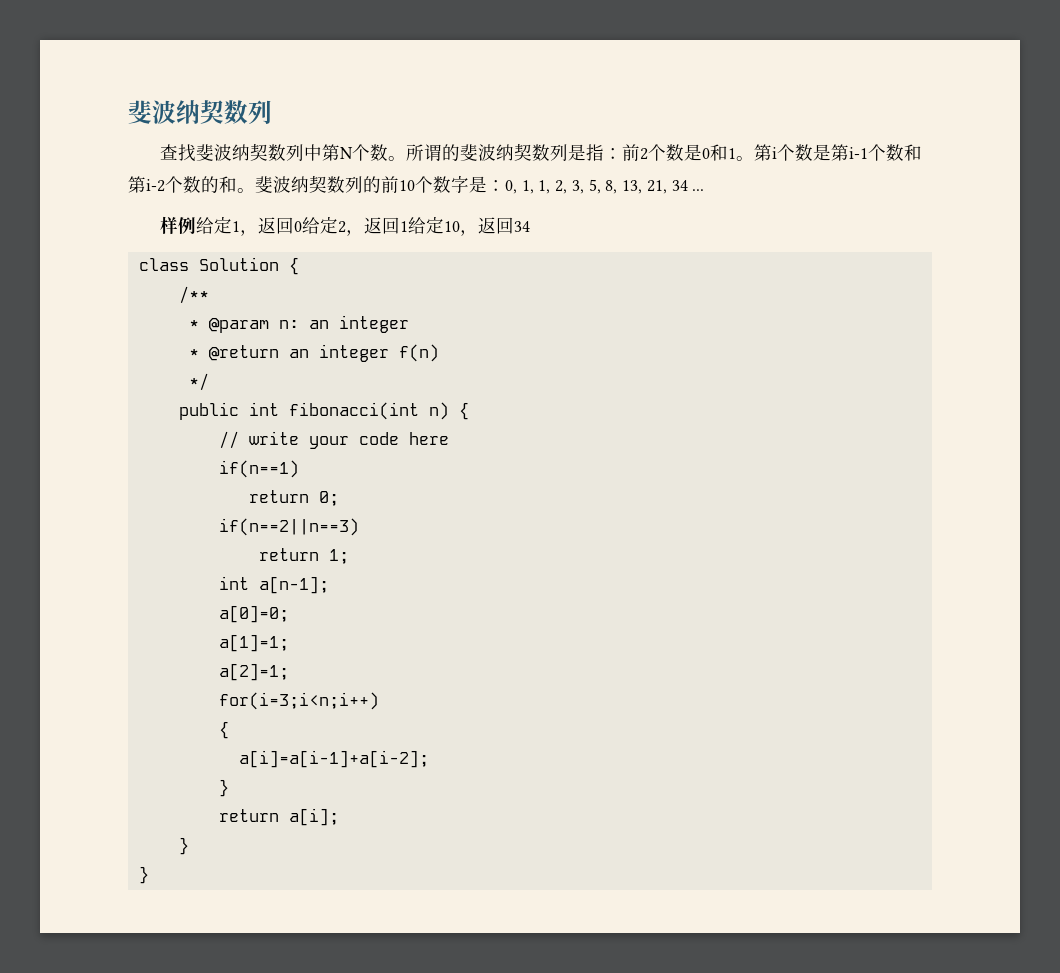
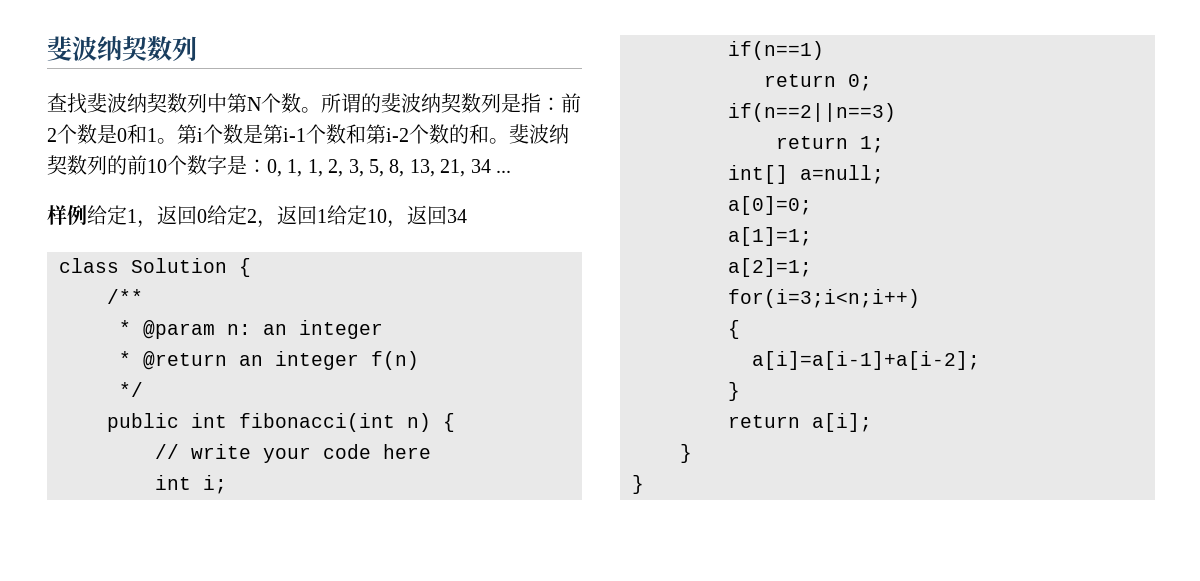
(449, 438) none -> [155,475,227,494] // int i;
[218,576,329,594] int a[n-1]; -> [728,165,884,184] int[] a=null;

